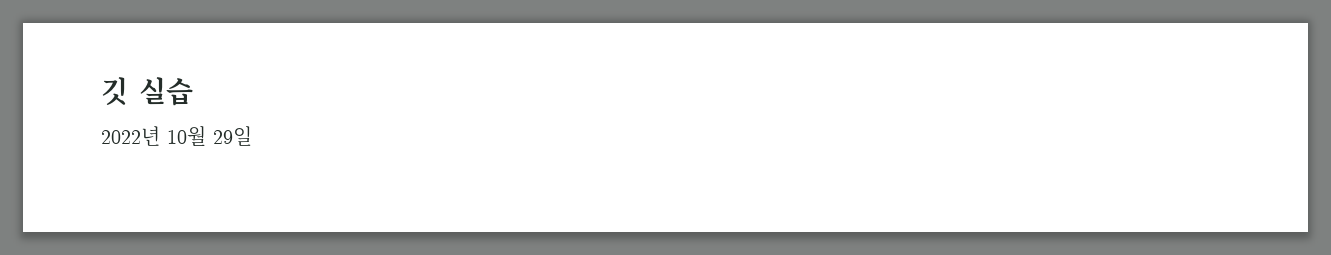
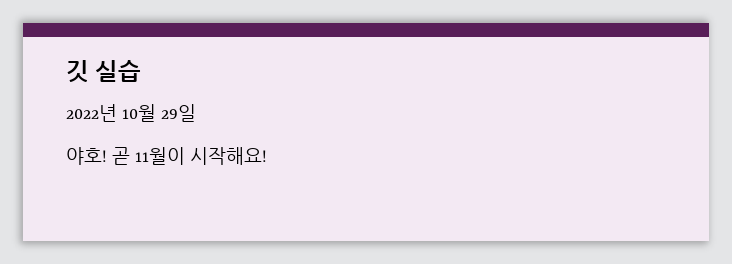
(252, 136) none -> [66,147,267,165] // 야호! 곧 11월이 시작해요!

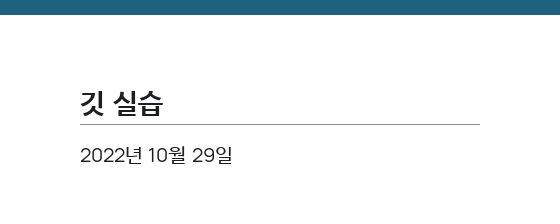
[66,147,267,165] // 야호! 곧 11월이 시작해요! -> (233, 155) none

